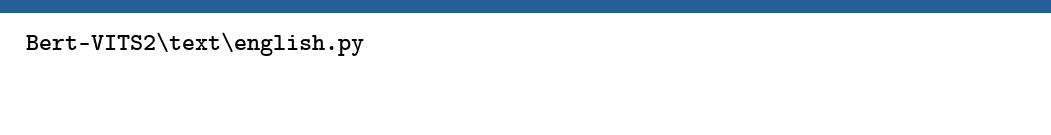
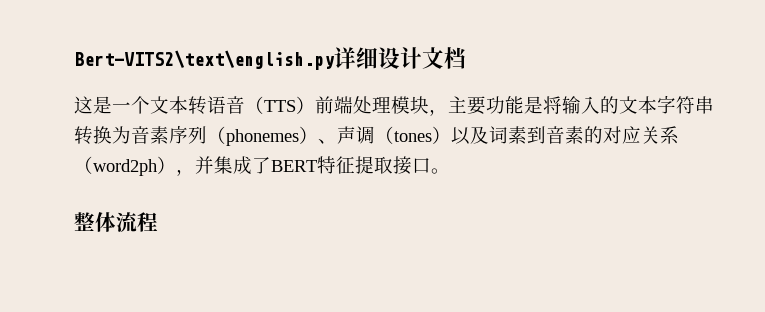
(364, 44) none -> [334,47,466,69] [74,95,714,116] [74,126,679,146] [74,156,450,176] [74,212,158,232] 详细设计文档 // 这是一个文本转语音（TTS）前端处理模块，主要功能是将输入的文本字符串转换为音素序列（phonemes）、声调（tones）以及词素到音素的对应关系（word2ph），并集成了BERT特征提取接口。 // 整体流程

